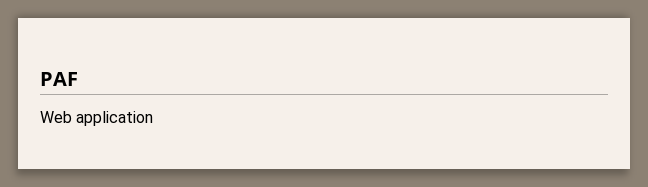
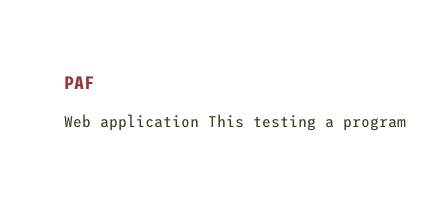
(154, 118) none -> [208,114,406,131] This testing a program

